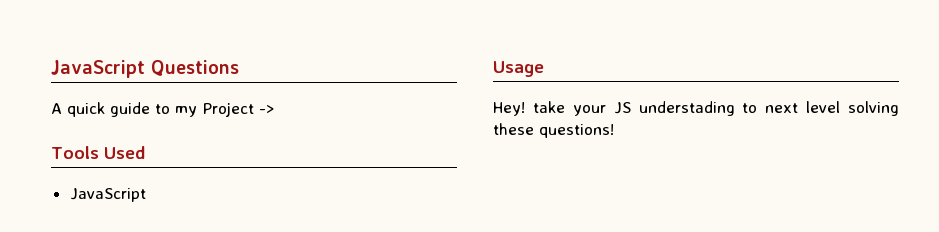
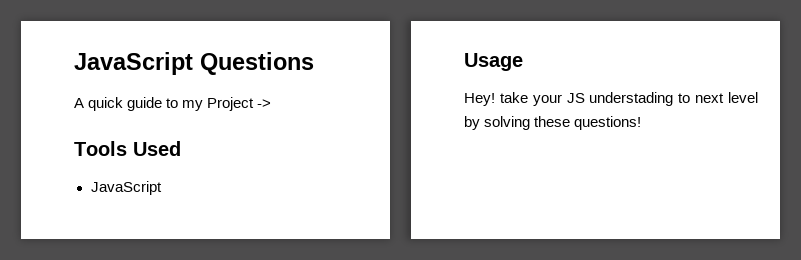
(841, 107) none -> [464,116,480,130] by

